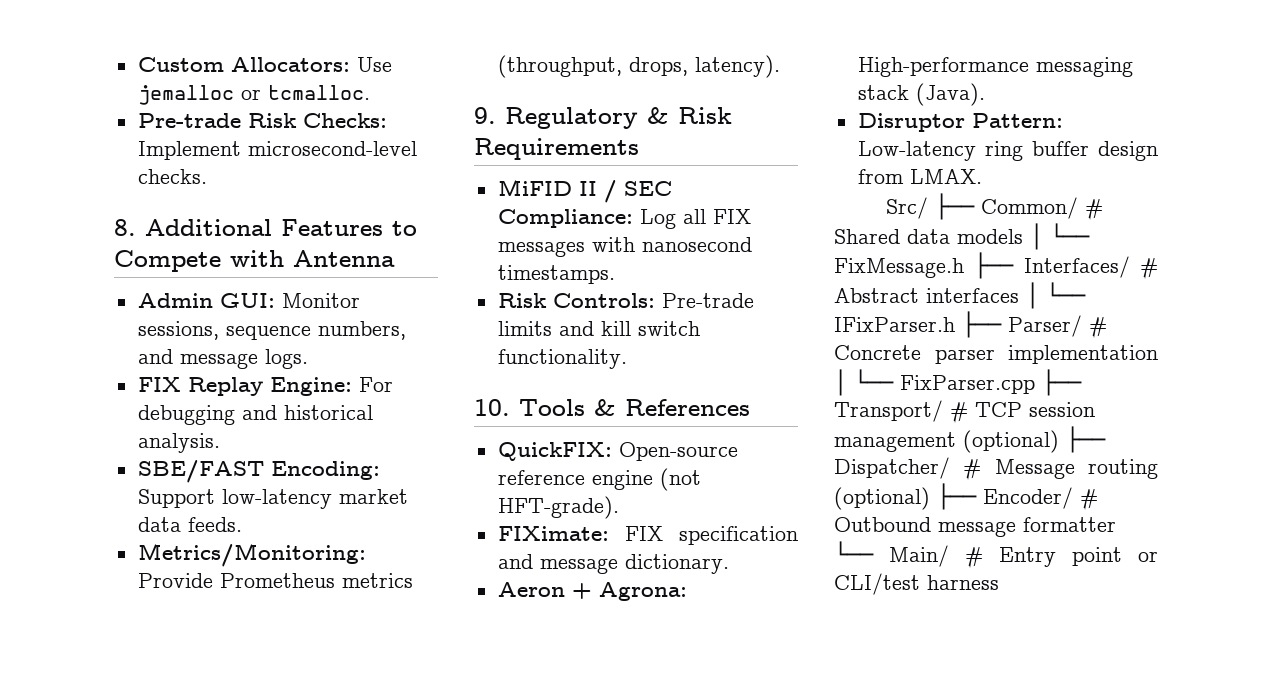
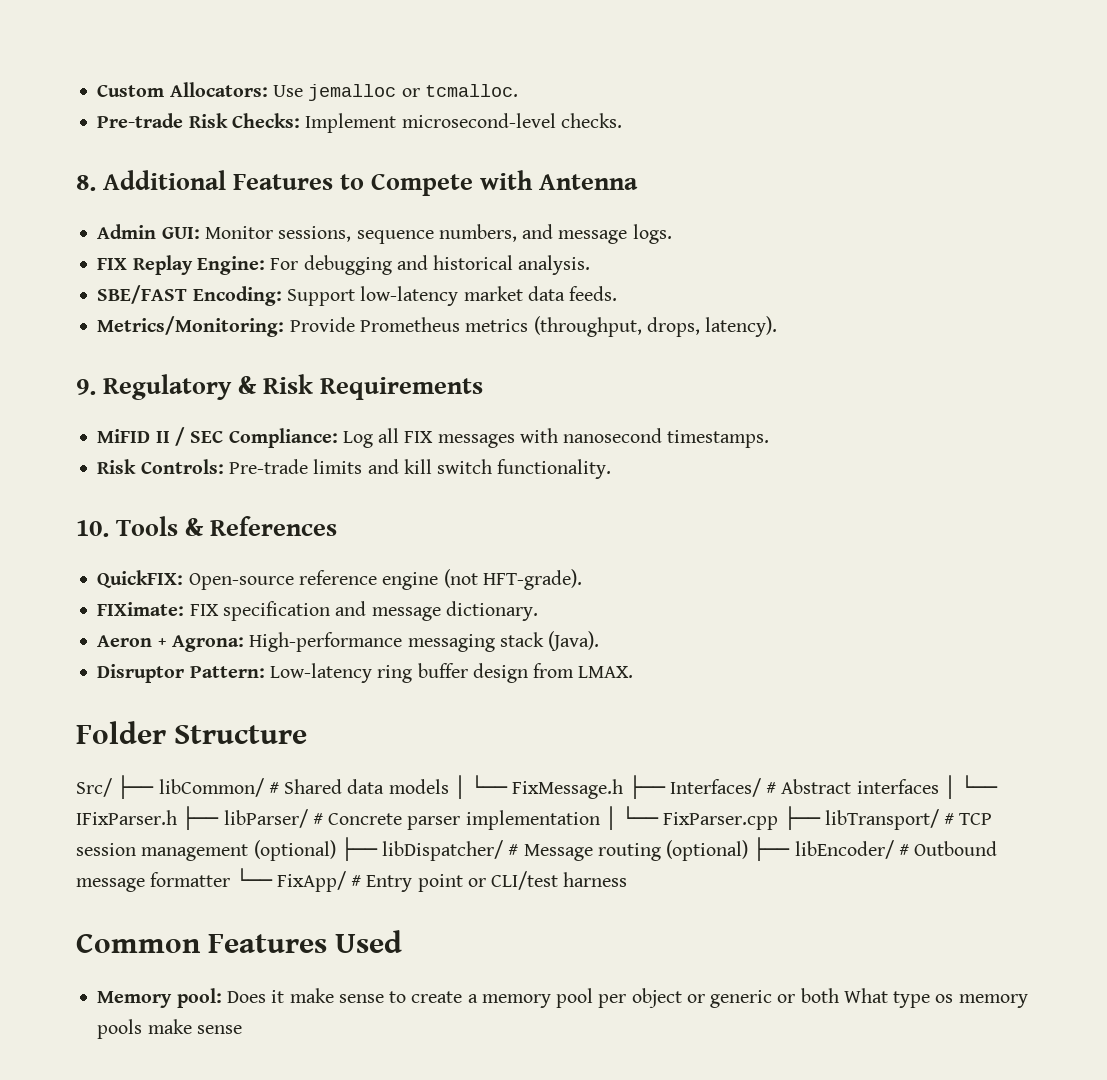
(982, 176) none -> [76,721,308,744] // Folder Structure
[981,197,1079,219] Common/ -> [158,778,264,797] libCommon/
[1008,315,1082,337] Parser/ -> [223,809,308,828] libParser/
[834,400,943,422] Transport/ -> [824,809,939,830] libTransport/
[834,457,950,479] Dispatcher/ -> [382,840,504,861] libDispatcher/
[983,487,1073,509] Encoder/ -> [794,840,894,859] libEncoder/
[889,545,949,567] Main/ -> [276,871,346,892] FixApp/
(999, 582) none -> [76,930,403,953] [97,988,1028,1008] [97,1019,242,1039] // Common Features Used // Memory pool: Does it make sense to create a memory pool per object or generic or both What type os memory pools make sense

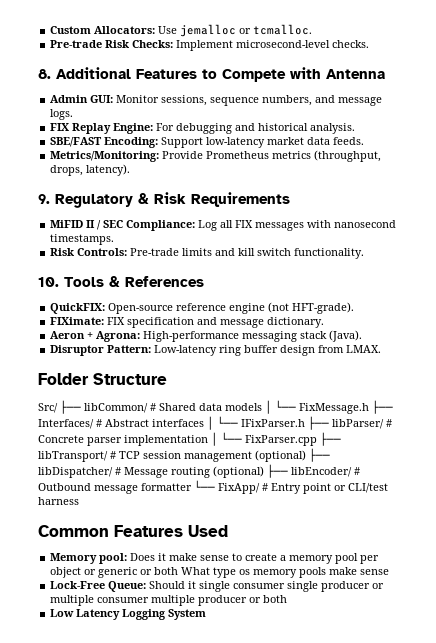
(242, 1029) none -> [50,581,385,592] [50,595,288,606] [50,609,207,620] // Lock-Free Queue: Should it single consumer single producer or multiple consumer multiple producer or both // Low Latency Logging System

